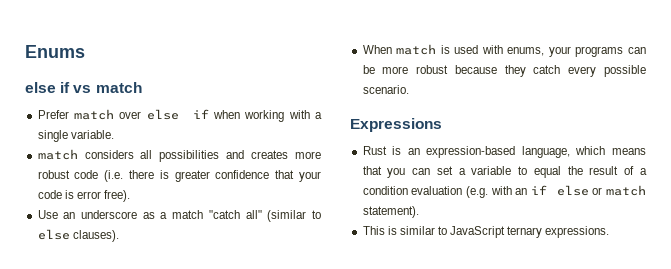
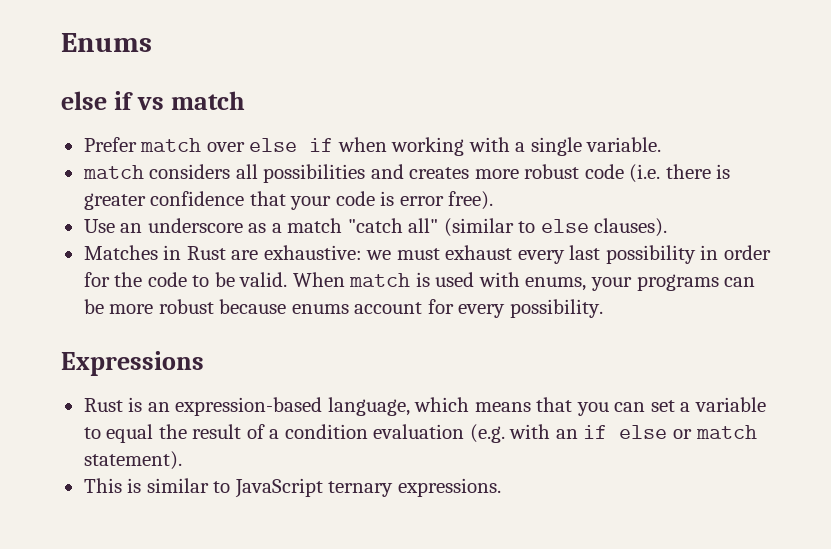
(119, 236) none -> [83,245,771,264] [83,272,288,287] Matches in Rust are exhaustive: we must exhaust every last possibility in order for the code to be valid.
[504,65,646,77] [362,85,409,94] they catch every possible scenario. -> [291,299,603,318] enums account for every possibility.

